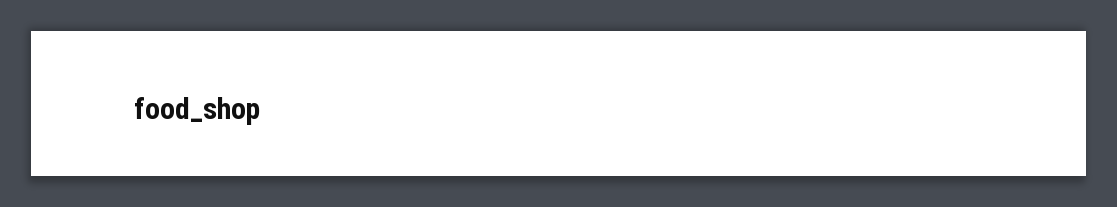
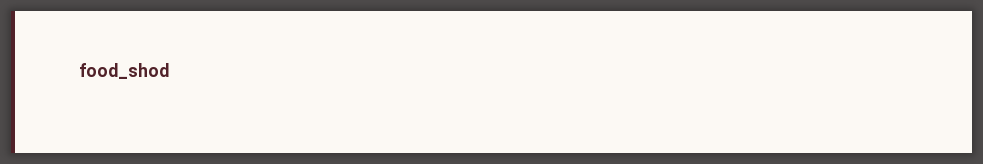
[134,97,260,125] food_shop -> [79,63,169,79] food_shod

